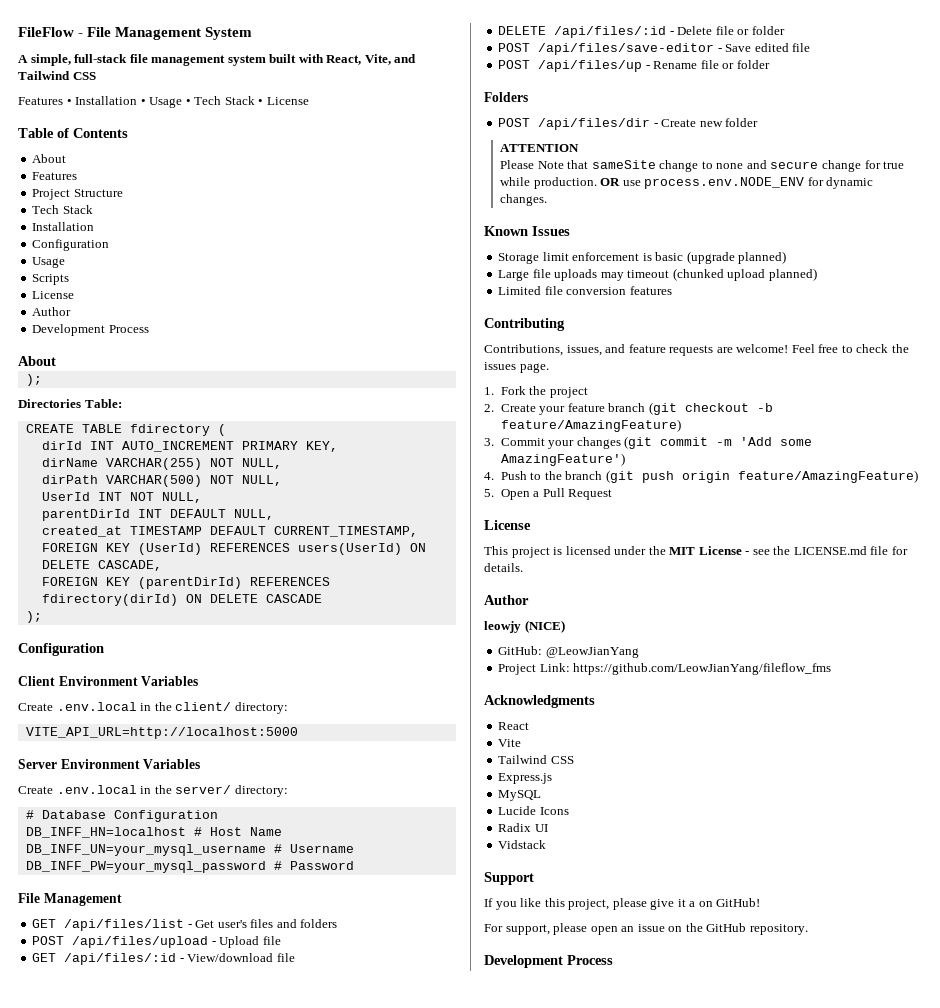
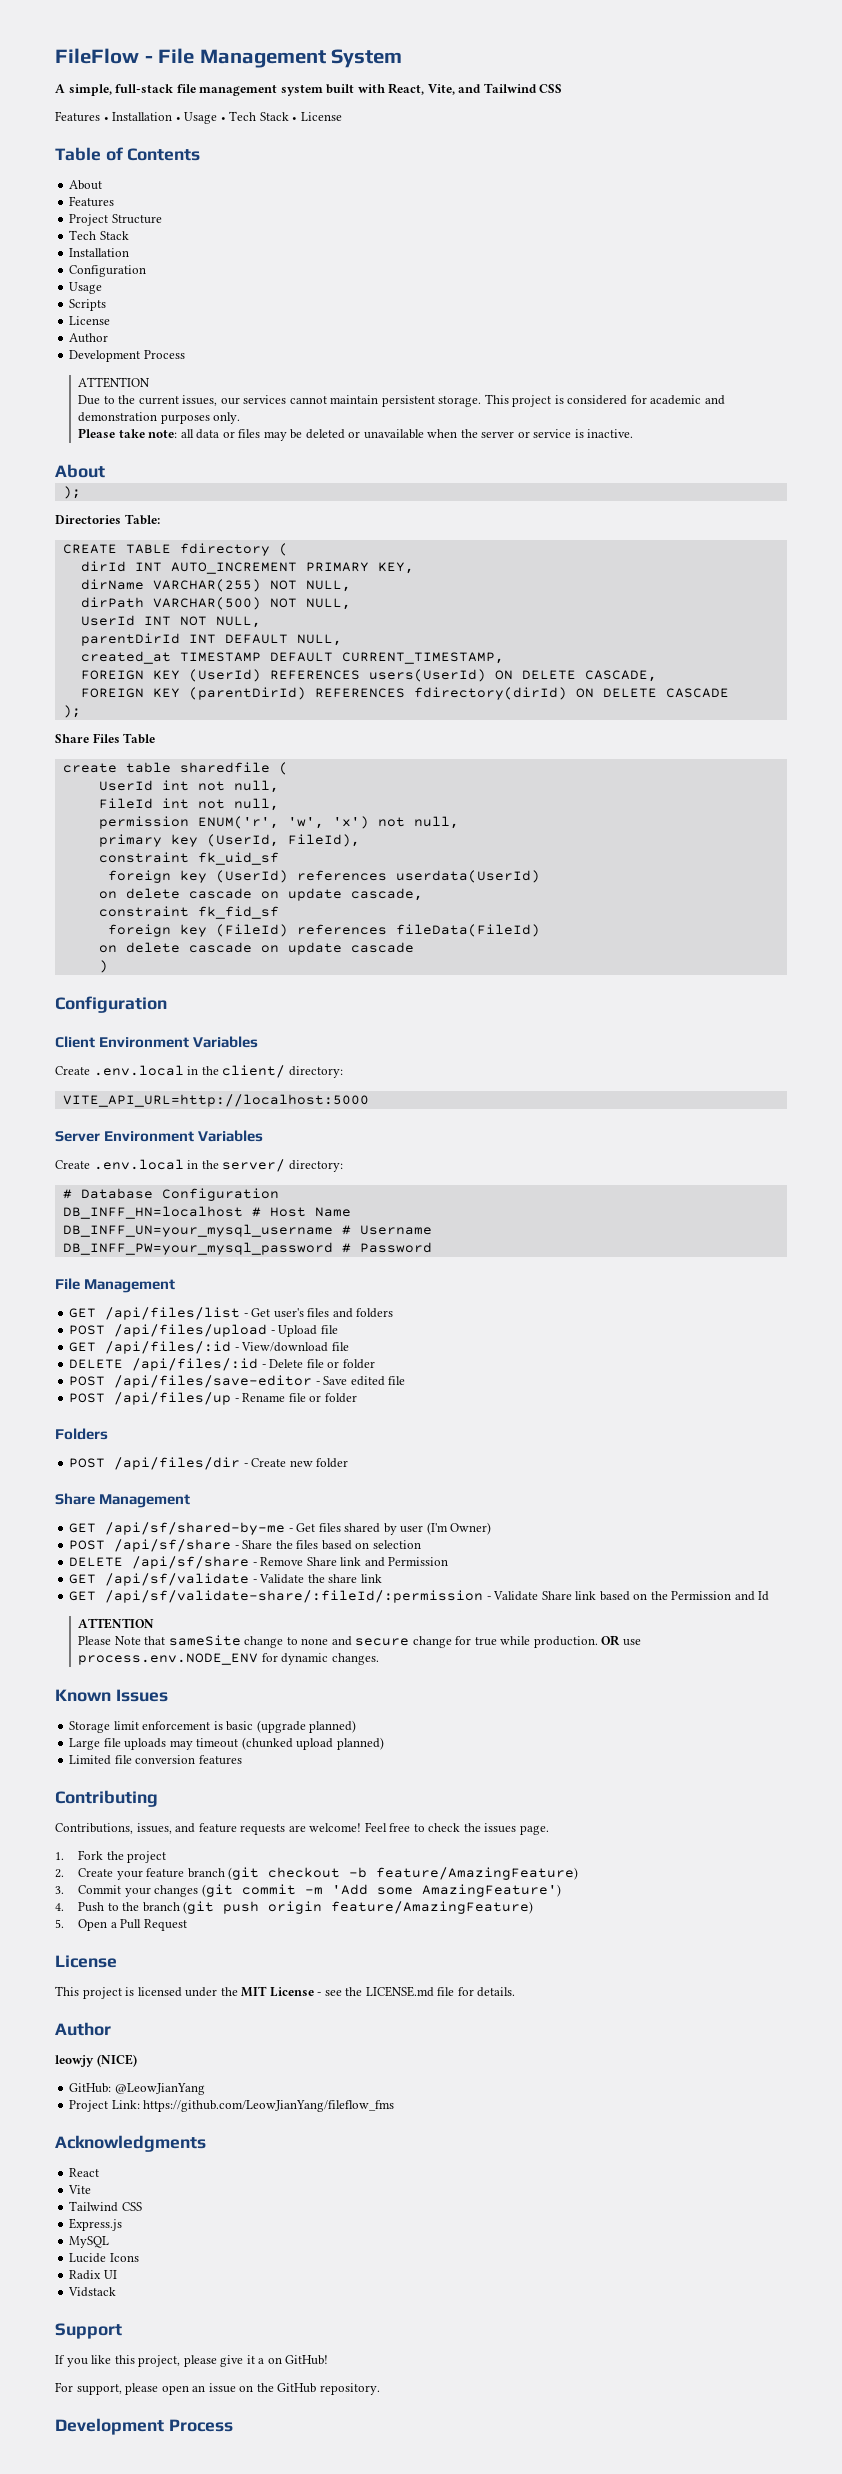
(149, 329) none -> [78,377,151,388] [78,394,725,407] [78,412,241,424] [78,428,634,441] // ATTENTION // Due to the current issues, our services cannot maintain persistent storage. This project is considered for academic and demonstration purposes only. // Please take note: all data or files may be deleted or unavailable when the server or service is inactive.
(42, 617) none -> [55,733,156,744] [62,762,288,775] [98,780,279,793] [98,798,279,811] [98,816,459,829] [98,834,360,847] [98,852,279,865] [107,870,540,883] [98,888,423,901] [98,906,279,919] [107,924,540,937] [98,942,414,955] [98,960,108,973] // Share Files Table // create table sharedfile ( // UserId int not null, // FileId int not null, // permission ENUM('r', 'w', 'x') not null, // primary key (UserId, FileId), // constraint fk_uid_sf // foreign key (UserId) references userdata(UserId) // on delete cascade on update cascade, // constraint fk_fid_sf // foreign key (FileId) references fileData(FileId) // on delete cascade on update cascade // )
(759, 122) none -> [55,1493,191,1508] [69,1522,492,1535] [69,1539,421,1552] [69,1556,449,1569] [69,1573,382,1586] [69,1590,770,1603] // Share Management // GET /api/sf/shared-by-me - Get files shared by user (I'm Owner) // POST /api/sf/share - Share the files based on selection // DELETE /api/sf/share - Remove Share link and Permission // GET /api/sf/validate - Validate the share link // GET /api/sf/validate-share/:fileId/:permission - Validate Share link based on the Permission and Id

